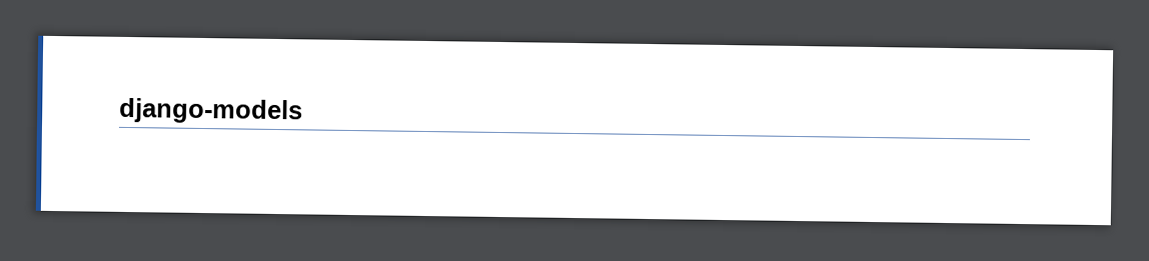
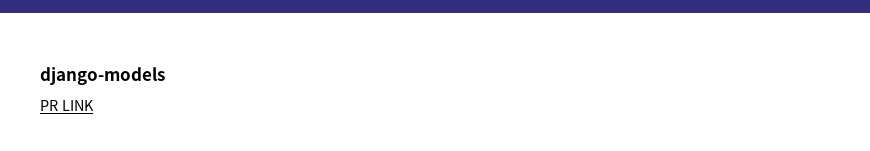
(303, 111) none -> [40,100,94,111] // PR LINK

